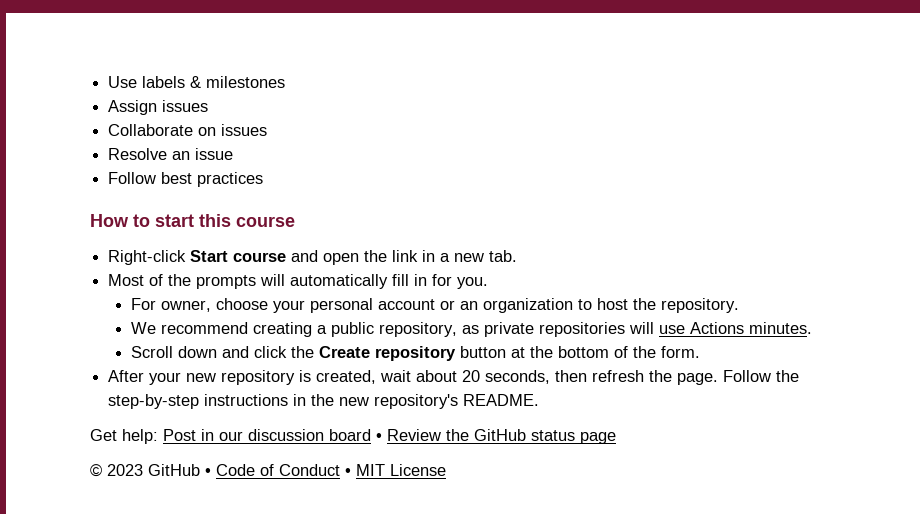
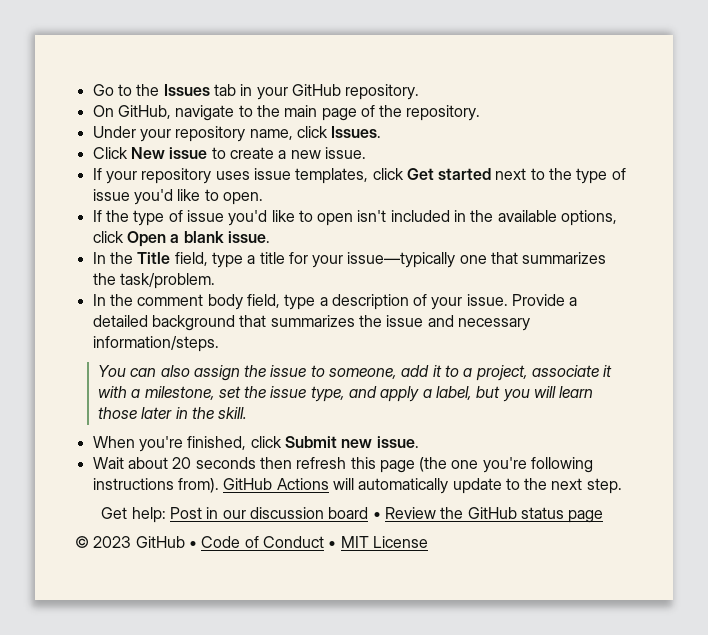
[108,76,286,88] [108,100,209,115] [108,124,268,136] [108,148,234,160] [108,172,264,187] [90,214,295,227] [108,250,518,265] [108,274,489,289] [131,298,740,313] [131,322,813,337] [131,346,701,361] [108,370,412,385] Use labels & milestones // Assign issues // Collaborate on issues // Resolve an issue // Follow best practices // How to start this course // Right-click Start course and open the link in a new tab. // Most of the prompts will automatically fill in for you. // For owner, choose your personal account or an organization to host the repository. // We recommend creating a public repository, as private repositories will use Actions minutes. // Scroll down and click the Create repository button at the bottom of the form. // After your new repository is created, wait -> [92,84,420,100] [92,105,481,121] [92,126,382,142] [92,147,366,159] [92,168,626,184] [92,189,263,205] [92,210,618,226] [92,231,270,247] [92,252,607,268] [92,273,215,289] [92,294,578,310] [92,315,530,331] [92,336,219,352] [97,365,613,381] [97,386,594,402] [97,407,248,419] [92,436,419,452] [92,457,124,469] Go to the Issues tab in your GitHub repository. // On GitHub, navigate to the main page of the repository. // Under your repository name, click Issues. // Click New issue to create a new issue. // If your repository uses issue templates, click Get started next to the type of issue you'd like to open. // If the type of issue you'd like to open isn't included in the available options, click Open a blank issue. // In the Title field, type a title for your issue—typically one that summarizes the task/problem. // In the comment body field, type a description of your issue. Provide a detailed background that summarizes the issue and necessary information/steps. // You can also assign the issue to someone, add it to a project, associate it with a milestone, set the issue type, and apply a label, but you will learn those later in the skill. // When you're finished, click Submit new issue. // Wait
[485,370,551,384] seconds, -> [195,457,256,469] seconds
[649,370,800,385] [108,394,540,409] the page. Follow the step-by-step instructions in the new repository's README. -> [350,457,594,473] [92,478,622,494] this page (the one you're following instructions from). GitHub Actions will automatically update to the next step.

